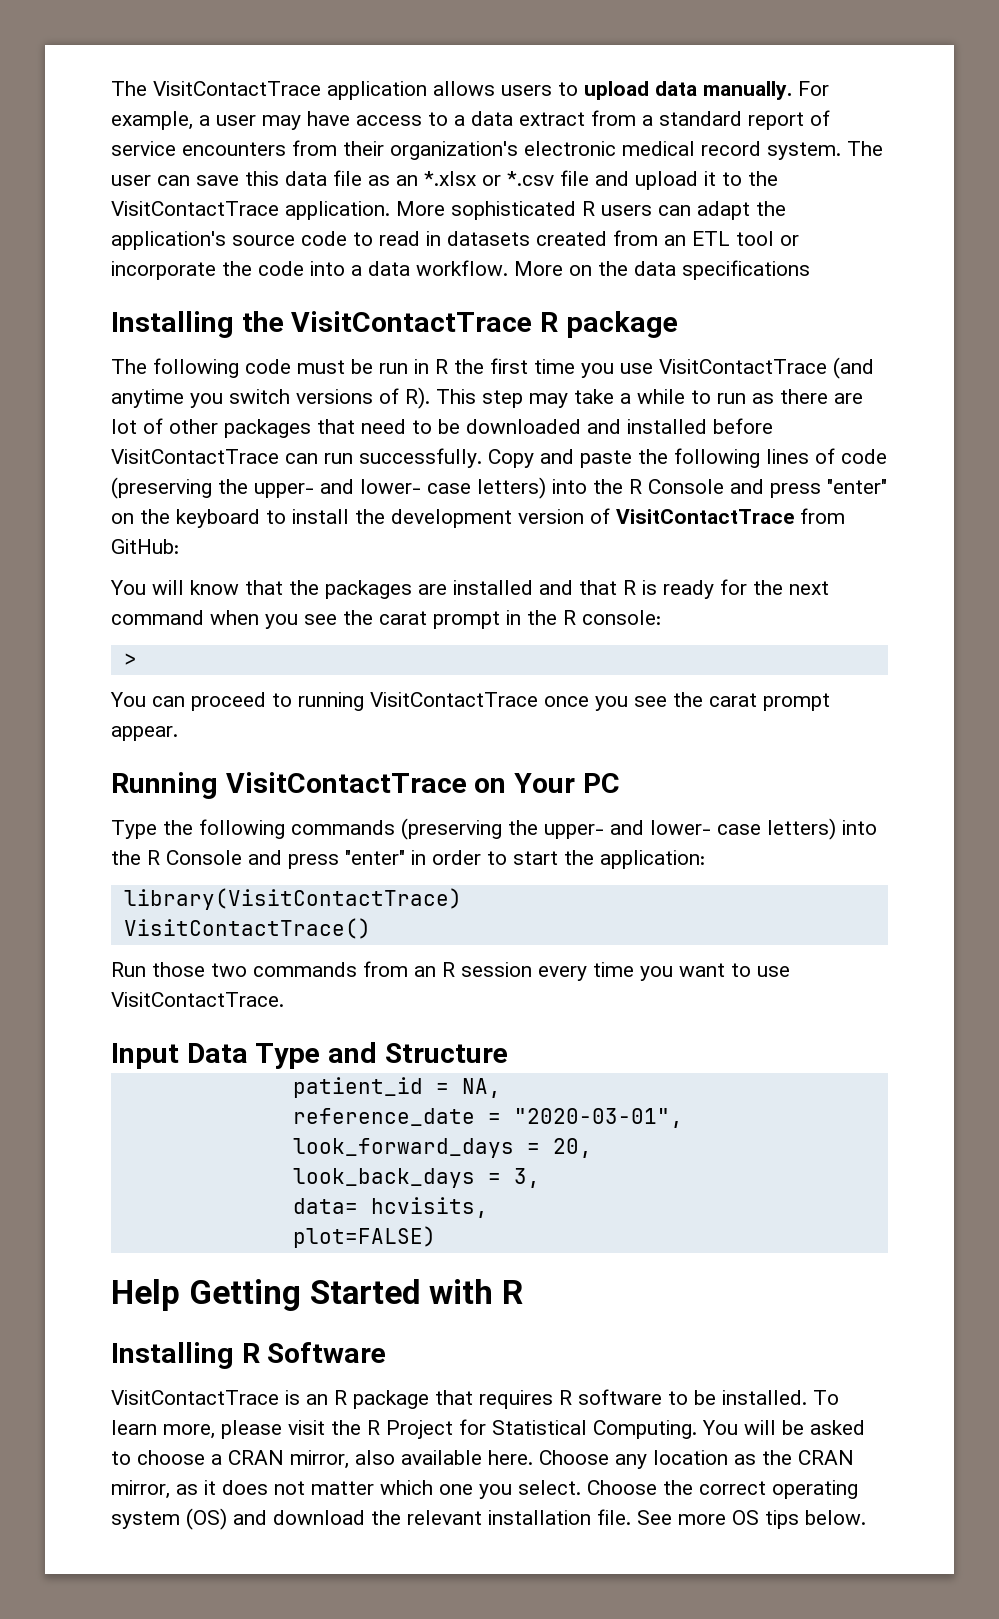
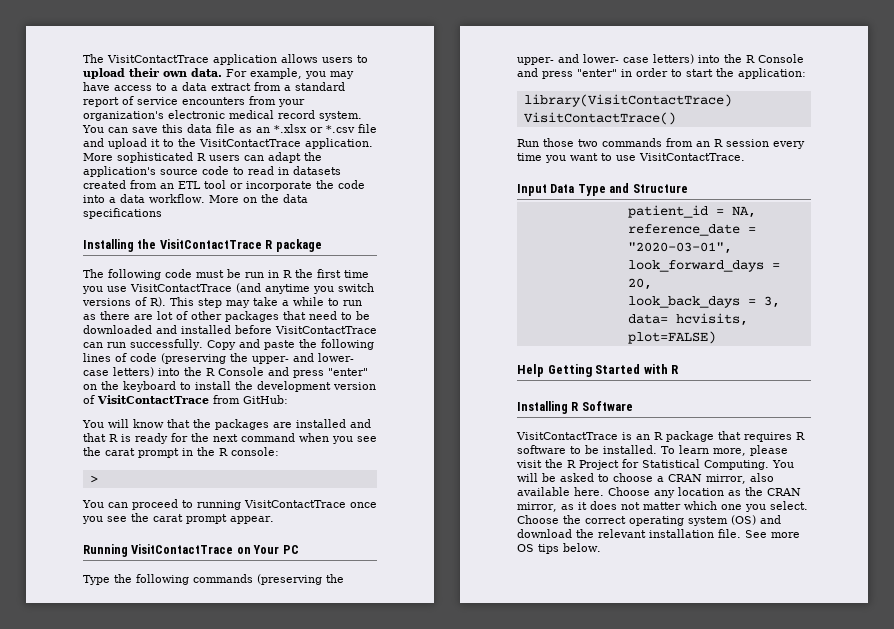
[655,81,829,100] [111,111,256,130] data manually. For example, a user -> [129,68,326,79] their own data. For example, you
[343,141,384,156] their -> [278,99,305,107] your
[847,141,883,156] [111,175,151,186] The user -> [82,125,104,133] You

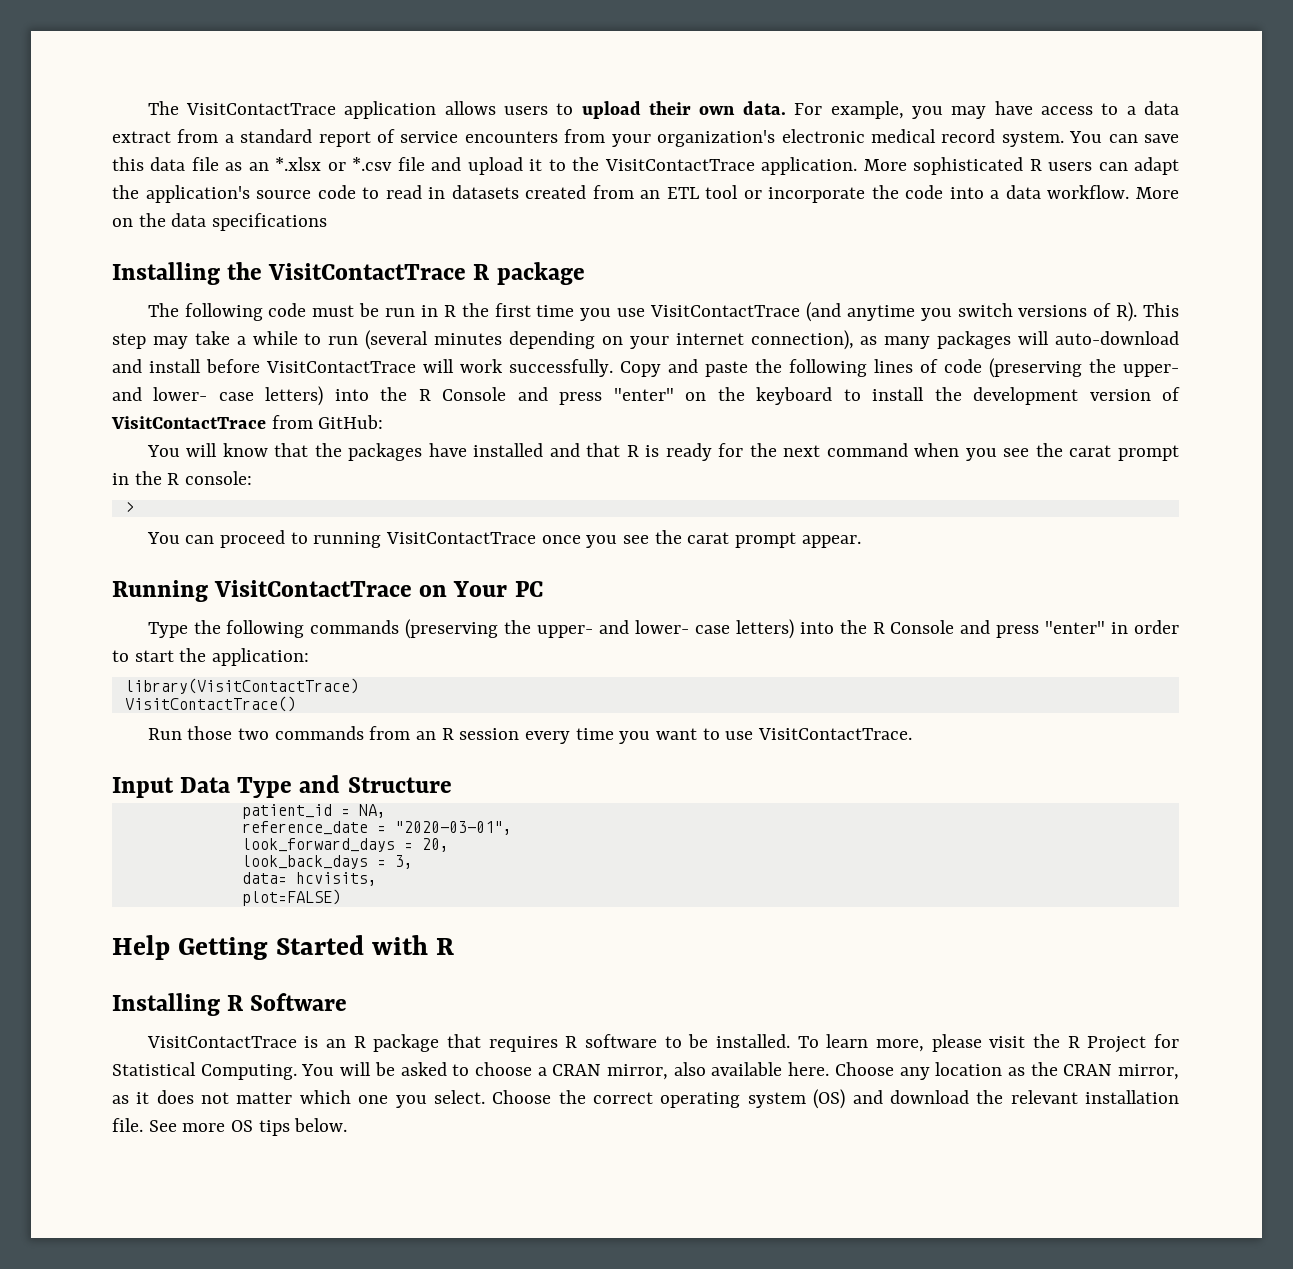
[83,311,370,322] [83,325,377,334] [83,342,126,348] as there are lot of other packages that need to be downloaded and installed before VisitContactTrace can run -> [365,330,1180,350] [112,359,503,373] (several minutes depending on your internet connection), as many packages will auto-download and install before VisitContactTrace will work
[273,422,292,428] are -> [428,443,467,457] have

